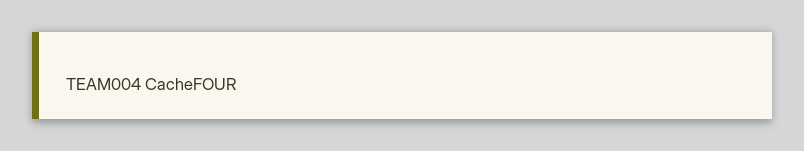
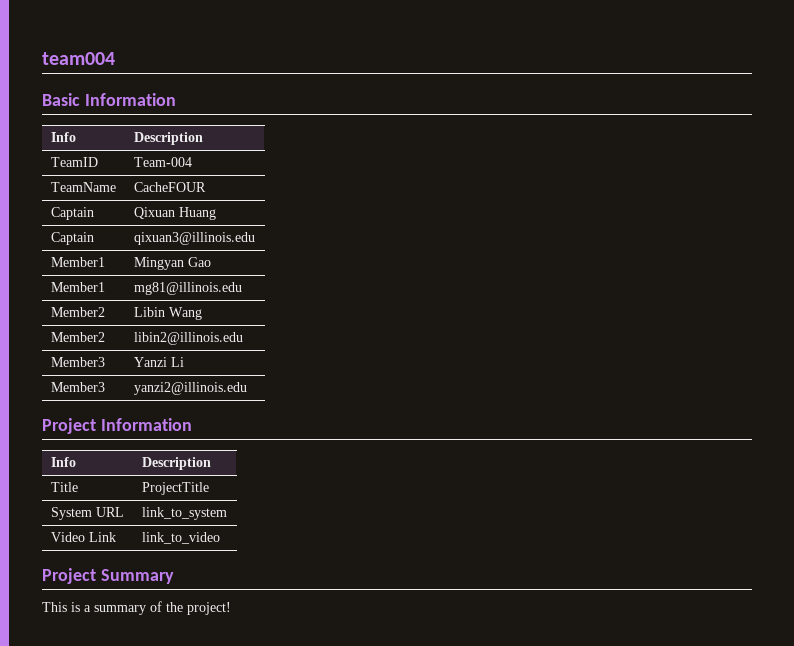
[66,78,237,90] TEAM004 CacheFOUR -> [42,52,115,65] [42,93,176,106] [50,132,76,142] [133,132,203,145] [50,157,98,167] [133,157,192,167] [50,182,116,192] [133,182,206,192] [50,207,94,220] [133,207,216,220] [50,232,94,245] [133,232,255,245] [50,257,105,267] [133,257,211,270] [50,282,105,292] [133,282,242,295] [50,307,105,317] [133,307,202,320] [50,332,105,342] [133,332,243,345] [50,357,105,367] [133,357,184,367] [50,382,105,392] [133,382,247,395] [42,418,192,434] [50,457,76,467] [141,457,211,470] [50,482,78,492] [141,482,209,495] [50,507,124,520] [141,507,227,520] [50,532,116,542] [141,532,220,544] [42,568,174,584] [42,601,231,615] team004 // Basic Information // Info | Description // TeamID | Team-004 // TeamName | CacheFOUR // Captain | Qixuan Huang // Captain | qixuan3@illinois.edu // Member1 | Mingyan Gao // Member1 | mg81@illinois.edu // Member2 | Libin Wang // Member2 | libin2@illinois.edu // Member3 | Yanzi Li // Member3 | yanzi2@illinois.edu // Project Information // Info | Description // Title | ProjectTitle // System URL | link_to_system // Video Link | link_to_video // Project Summary // This is a summary of the project!

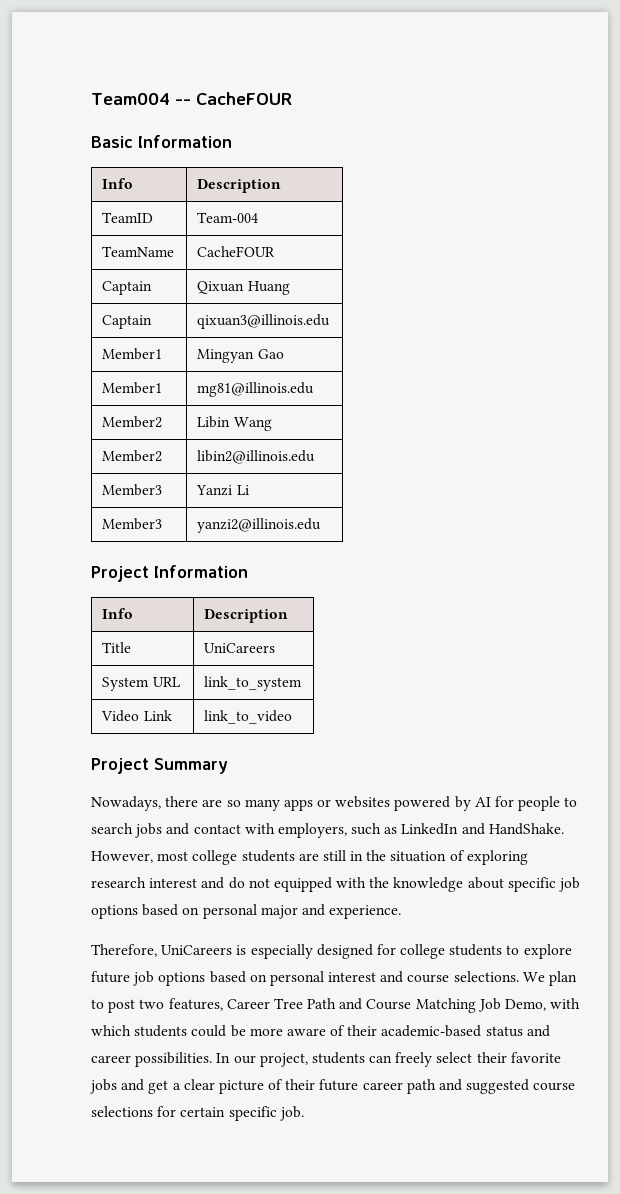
[42,52,115,65] team004 -> [91,92,292,105] Team004 -- CacheFOUR
[141,482,209,495] ProjectTitle -> [204,643,276,653] UniCareers
[42,601,231,615] This is a summary of the project! -> [91,796,578,811] [91,823,564,838] [91,850,528,865] [91,877,581,892] [91,904,402,919] [91,944,572,959] [91,971,578,986] [91,998,581,1013] [91,1025,550,1037] [91,1052,561,1067] [90,1079,576,1094] [91,1106,304,1121] Nowadays, there are so many apps or websites powered by AI for people to search jobs and contact with employers, such as LinkedIn and HandShake. However, most college students are still in the situation of exploring research interest and do not equipped with the knowledge about specific job options based on personal major and experience. // Therefore, UniCareers is especially designed for college students to explore future job options based on personal interest and course selections. We plan to post two features, Career Tree Path and Course Matching Job Demo, with which students could be more aware of their academic-based status and career possibilities. In our project, students can freely select their favorite jobs and get a clear picture of their future career path and suggested course selections for certain specific job.

